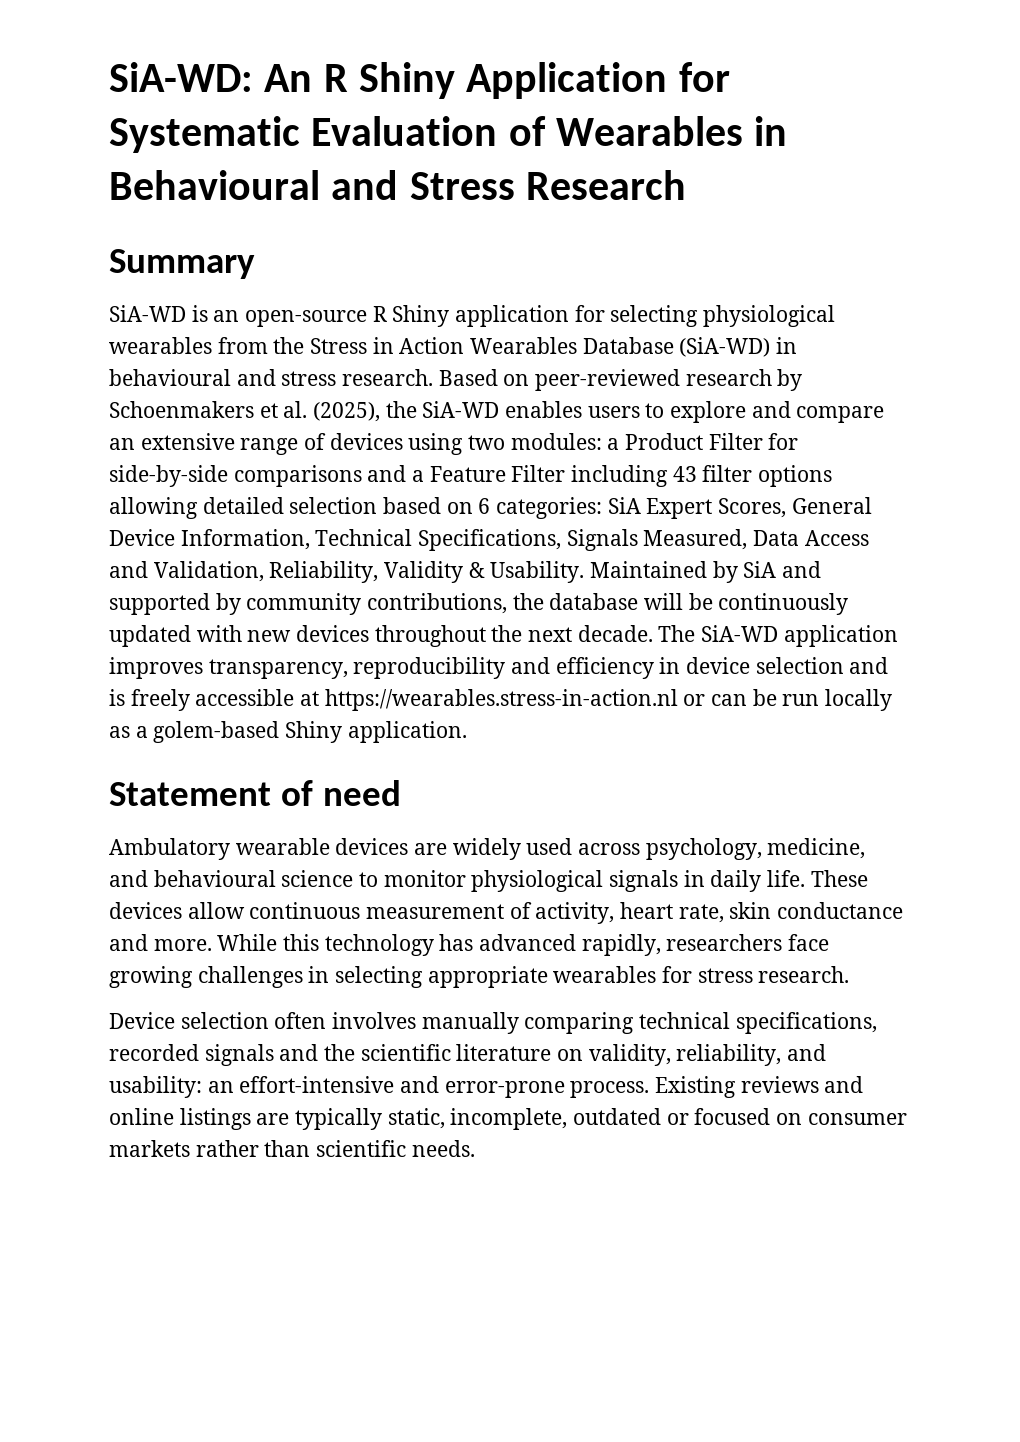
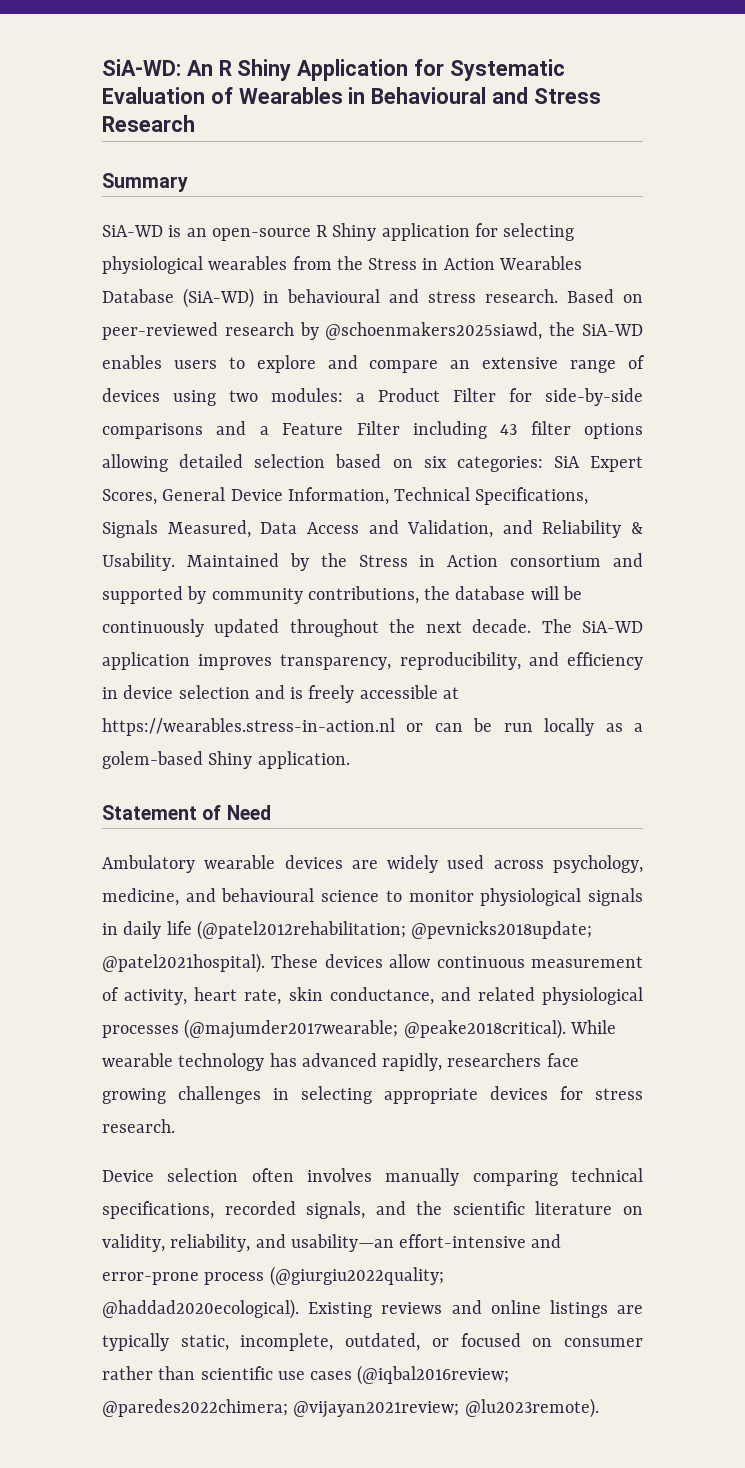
[109,401,381,422] Schoenmakers et al. (2025), -> [325,322,543,340] @schoenmakers2025siawd,
[478,498,491,514] 6 -> [423,456,447,468] six
[269,561,464,583] Reliability, Validity -> [502,520,622,538] and Reliability
[743,561,777,578] SiA -> [320,553,602,567] the Stress in Action consortium
[196,625,370,642] with new devices -> (280, 628) none
[353,657,506,679] reproducibility -> [399,652,521,670] reproducibility,
[322,780,401,806] need -> [226,805,271,820] Need
[767,870,806,887] life. -> [166,920,593,940] [102,953,265,973] life (@patel2012rehabilitation; @pevnicks2018update; @patel2021hospital).
[777,902,904,919] [109,934,320,951] conductance and more. While this -> [329,987,643,1005] [102,1019,616,1039] [102,1053,173,1067] conductance, and related physiological processes (@majumder2017wearable; @peake2018critical). While wearable
[553,966,657,983] wearables -> [490,1086,548,1100] devices
[204,1044,274,1066] signals -> [306,1201,366,1219] signals,
[109,1076,234,1098] usability: an -> [290,1234,394,1252] usability—an
[570,1081,650,1098] process. -> [204,1266,444,1286] [102,1299,299,1319] process (@giurgiu2022quality; @haddad2020ecological).
[573,1108,662,1125] outdated -> [345,1333,421,1351] outdated,
[109,1140,190,1157] markets -> (643, 1342) none
[411,1140,475,1157] needs. -> [277,1365,510,1385] [102,1398,599,1418] use cases (@iqbal2016review; @paredes2022chimera; @vijayan2021review; @lu2023remote).

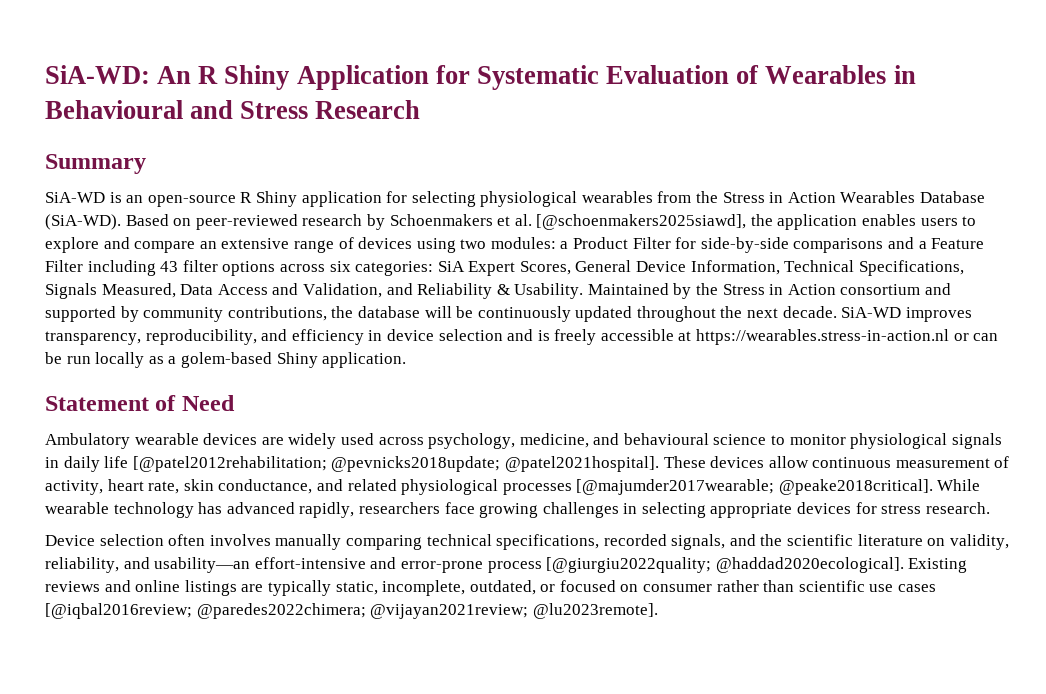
[183,288,558,308] (SiA-WD) in behavioural and stress research. -> [45,214,121,230] (SiA-WD).
[325,322,643,340] @schoenmakers2025siawd, the SiA-WD -> [389,214,858,230] Schoenmakers et al. [@schoenmakers2025siawd], the application
[102,454,413,472] allowing detailed selection based on -> [279,264,325,272] across
[541,619,644,633] [102,652,190,670] The SiA-WD application -> [841,307,902,318] SiA-WD
[196,920,593,940] [102,953,265,973] (@patel2012rehabilitation; @pevnicks2018update; @patel2021hospital). -> [132,456,659,472] [@patel2012rehabilitation; @pevnicks2018update; @patel2021hospital].
[184,1019,566,1039] (@majumder2017wearable; @peake2018critical). -> [576,479,933,495] [@majumder2017wearable; @peake2018critical].
[269,1266,444,1286] [102,1299,299,1319] (@giurgiu2022quality; @haddad2020ecological). -> [546,557,904,573] [@giurgiu2022quality; @haddad2020ecological].
[357,1365,510,1385] (@iqbal2016review; -> [45,603,192,619] [@iqbal2016review;
[464,1398,599,1418] @lu2023remote). -> [532,603,658,619] @lu2023remote].

